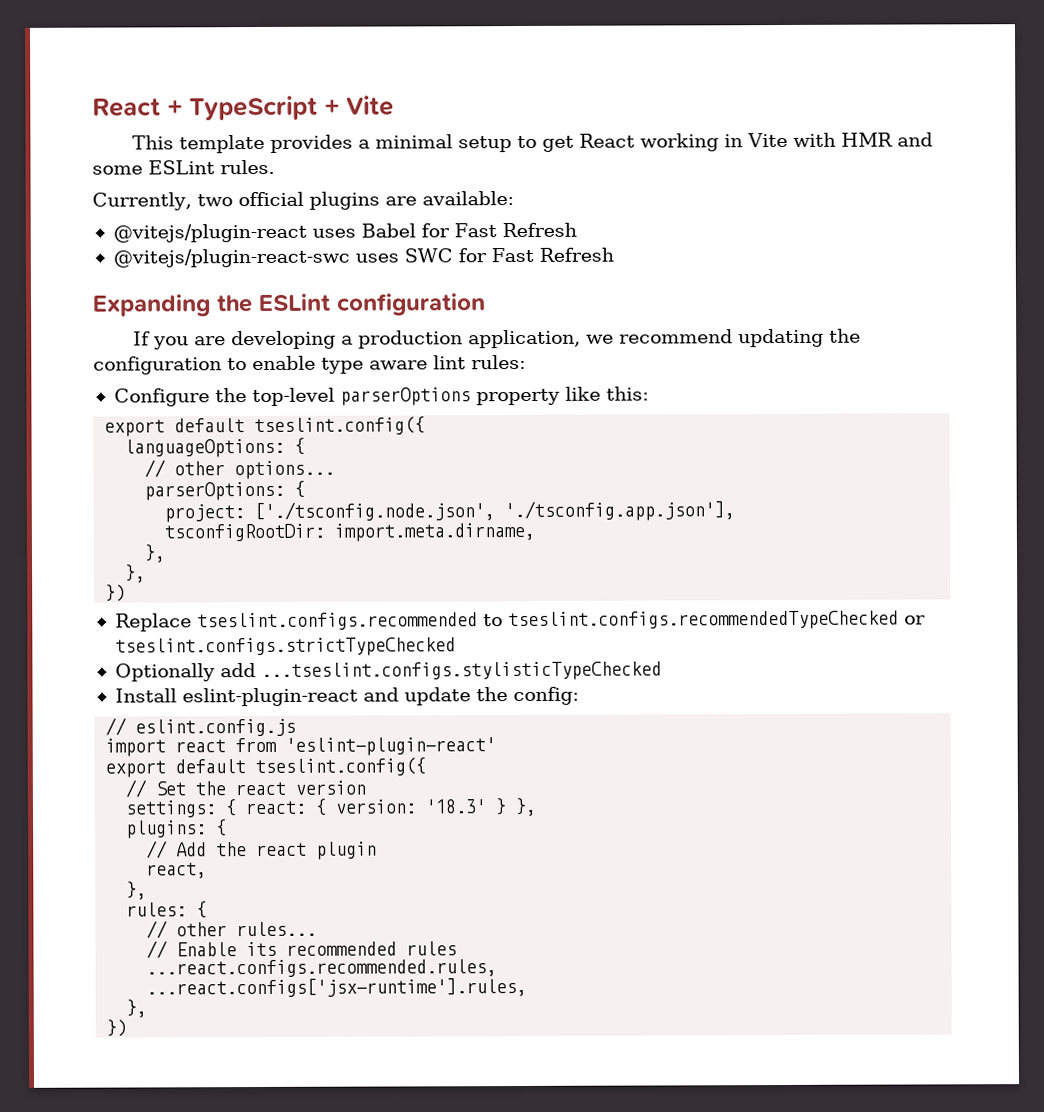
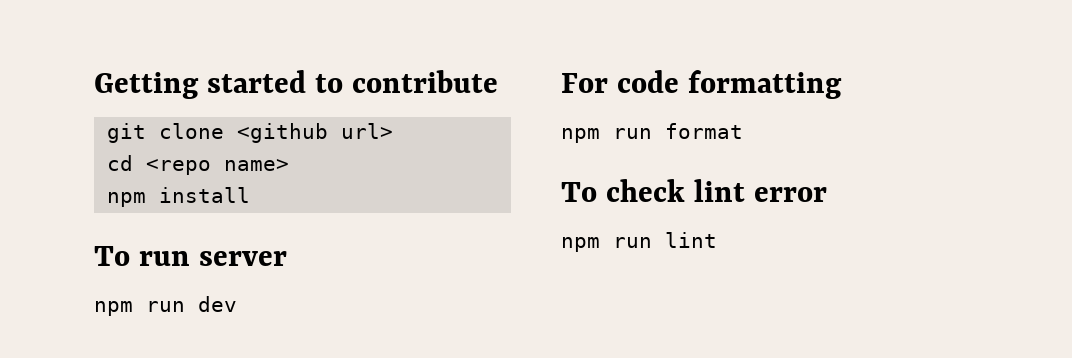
[92,95,394,121] [132,132,934,154] [92,159,275,175] [92,191,514,211] [112,222,577,243] [112,247,614,268] [92,293,486,317] [133,328,862,350] [93,354,526,375] [113,386,649,407] [104,416,426,437] [124,437,306,458] [144,459,336,480] [144,480,306,501] [164,500,736,523] [164,522,536,542] [144,544,167,563] [125,564,147,583] [105,584,127,602] [114,610,926,632] [114,637,456,657] [114,661,662,682] [114,686,579,707] [105,717,297,737] [105,737,497,757] [105,757,427,778] [125,779,367,798] [125,797,537,818] [126,819,228,839] [146,840,378,860] [146,862,208,879] [126,881,148,900] [126,901,208,919] [146,920,318,939] [146,940,458,959] [146,959,498,978] [146,977,528,998] [126,999,148,1018] [106,1019,128,1037] React + TypeScript + Vite // This template provides a minimal setup to get React working in Vite with HMR and some ESLint rules. // Currently, two official plugins are available: // @vitejs/plugin-react uses Babel for Fast Refresh // @vitejs/plugin-react-swc uses SWC for Fast Refresh // Expanding the ESLint configuration // If you are developing a production application, we recommend updating the configuration to enable type aware lint rules: // Configure the top-level parserOptions property like this: // export default tseslint.config({ // languageOptions: { // // other options... // parserOptions: { // project: ['./tsconfig.node.json', './tsconfig.app.json'], // tsconfigRootDir: import.meta.dirname, // }, // }, // }) // Replace tseslint.configs.recommended to tseslint.configs.recommendedTypeChecked or tseslint.configs.strictTypeChecked // Optionally add ...tseslint.configs.stylisticTypeChecked // Install eslint-plugin-react and update the config: // // eslint.config.js // import react from 'eslint-plugin-react' // export default tseslint.config({ // // Set the react version // settings: { react: { version: '18.3' } }, // plugins: { // // Add the react plugin // react, // }, // rules: { // // other rules... // // Enable its recommended rules // ...react.configs.recommended.rules, // ...react.configs['jsx-runtime'].rules, // }, // }) -> [94,70,499,99] [106,123,393,143] [106,155,289,175] [106,187,250,207] [94,246,288,266] [94,296,237,316] [561,70,843,99] [561,123,743,143] [561,179,828,202] [561,232,717,252] Getting started to contribute // git clone <github url> // cd <repo name> // npm install // To run server // npm run dev // For code formatting // npm run format // To check lint error // npm run lint

